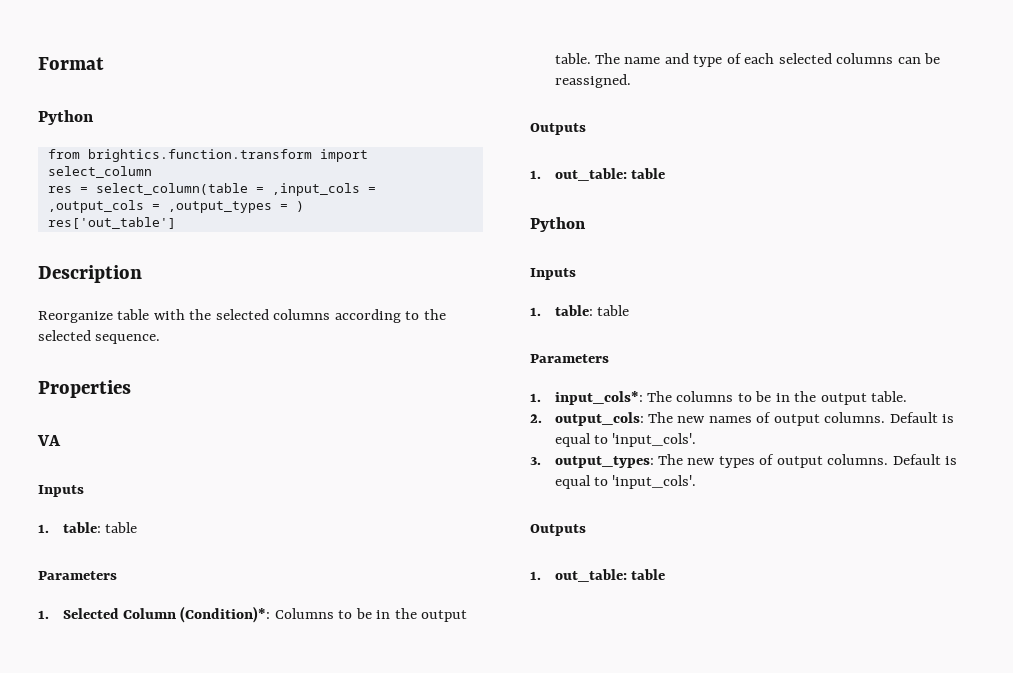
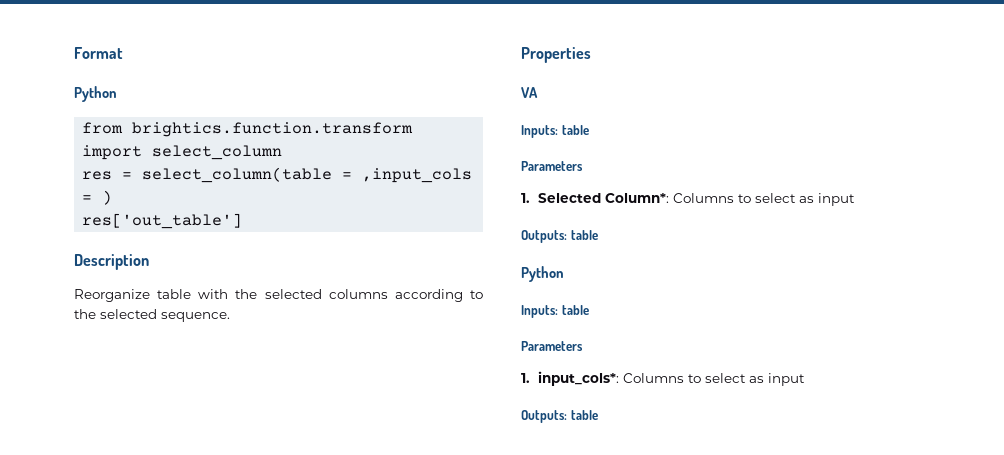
[47,200,288,213] ,output_cols = ,output_types = -> (93, 198) none
[38,485,84,497] [38,522,101,533] Inputs // 1. table: -> [521,125,558,138] Inputs:
[122,606,468,623] [554,53,941,67] [554,74,631,88] [530,123,586,135] [530,168,627,181] Column (Condition)*: Columns to be in the output table. The name and type of each selected columns can be reassigned. // Outputs // 1. out_table: -> [605,193,856,206] [521,230,567,243] Column*: Columns to select as input // Outputs:
[530,268,576,280] [530,305,593,316] Inputs // 1. table: -> [521,305,558,318] Inputs:
[646,391,908,405] [530,412,955,426] [554,433,697,447] [530,454,958,468] [554,475,697,489] [530,524,586,536] [530,569,627,582] The columns to be in the output table. // 2. output_cols: The new names of output columns. Default is equal to 'input_cols'. // 3. output_types: The new types of output columns. Default is equal to 'input_cols'. // Outputs // 1. out_table: -> [623,373,806,386] [521,410,567,423] Columns to select as input // Outputs:

